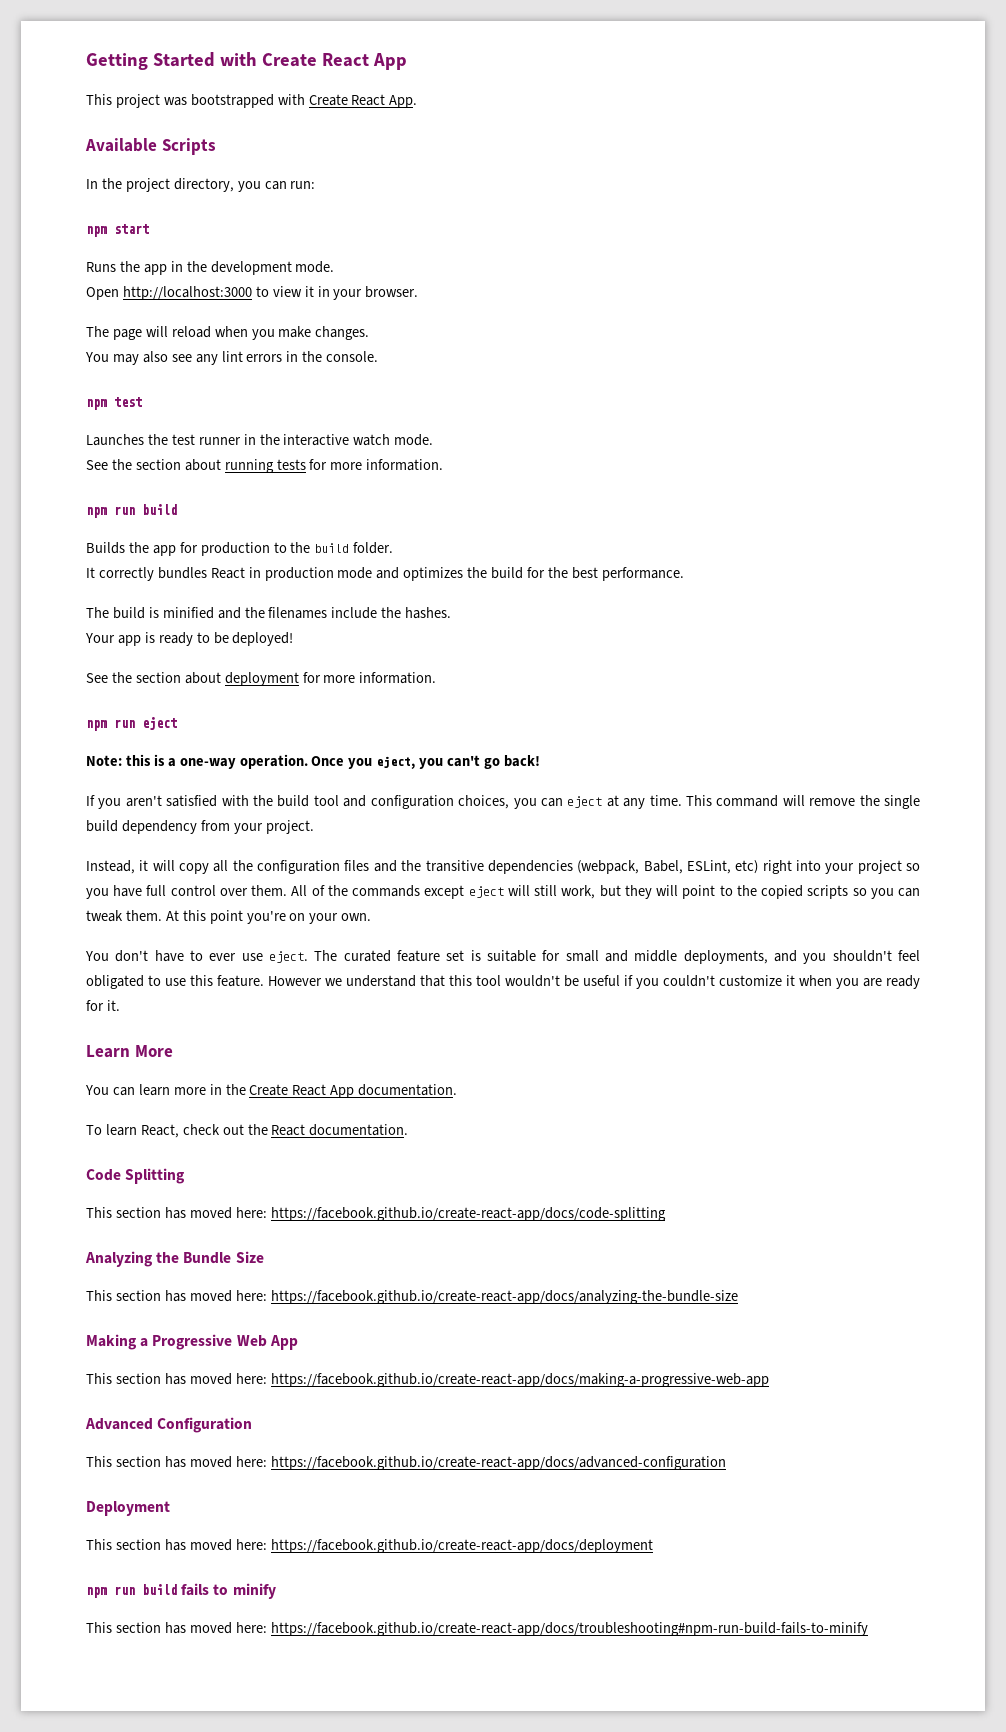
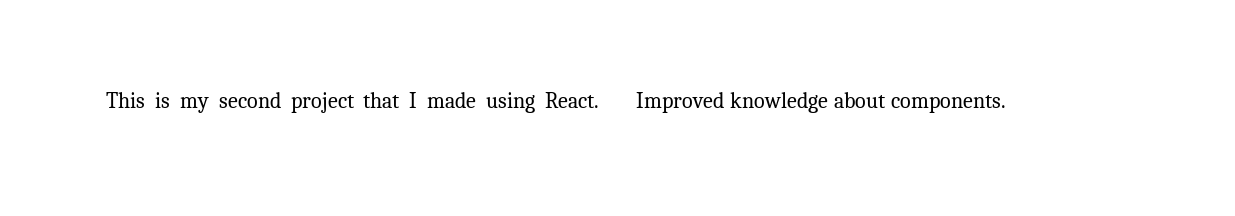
[86,52,407,70] [86,94,418,108] [85,138,216,155] [86,178,316,192] [86,224,149,237] [86,261,335,275] [86,286,419,300] [86,326,370,340] [85,351,379,365] [86,397,142,410] [86,434,434,446] [86,459,444,473] [86,504,177,518] [86,542,394,556] [86,567,684,581] [86,607,452,619] [85,632,294,646] [86,672,437,686] [86,717,177,731] [86,754,540,769] [86,795,920,809] [86,820,314,834] [86,860,921,874] [86,885,921,899] [86,910,372,924] [85,950,921,964] [86,975,920,989] [86,1000,120,1011] [86,1045,173,1058] [85,1084,458,1098] [86,1124,409,1138] [86,1168,186,1184] [86,1207,666,1221] [85,1251,264,1267] [86,1290,738,1304] [86,1334,298,1350] [86,1373,769,1387] [85,1417,253,1433] [86,1456,726,1470] [86,1501,170,1516] [86,1539,653,1553] [86,1583,276,1599] [86,1622,868,1636] Getting Started with Create React App // This project was bootstrapped with Create React App. // Available Scripts // In the project directory, you can run: // npm start // Runs the app in the development mode. // Open http://localhost:3000 to view it in your browser. // The page will reload when you make changes. // You may also see any lint errors in the console. // npm test // Launches the test runner in the interactive watch mode. // See the section about running tests for more information. // npm run build // Builds the app for production to the build folder. // It correctly bundles React in production mode and optimizes the build for the best performance. // The build is minified and the filenames include the hashes. // Your app is ready to be deployed! // See the section about deployment for more information. // npm run eject // Note: this is a one-way operation. Once you eject, you can't go back! // If you aren't satisfied with the build tool and configuration choices, you can eject at any time. This command will remove the single build dependency from your project. // Instead, it will copy all the configuration files and the transitive dependencies (webpack, Babel, ESLint, etc) right into your project so you have full control over them. All of the commands except eject will still work, but they will point to the copied scripts so you can tweak them. At this point you're on your own. // You don't have to ever use eject. The curated feature set is suitable for small and middle deployments, and you shouldn't feel obligated to use this feature. However we understand that this tool wouldn't be useful if you couldn't customize it when you are ready for it. // Learn More // You can learn more in the Create React App documentation. // To learn React, check out the React documentation. // Code Splitting // This section has moved here: https://facebook.github.io/create-react-app/docs/code-splitting // Analyzing the Bundle Size // This section has moved here: https://facebook.github.io/create-react-app/docs/analyzing-the-bundle-size // Making a Progressive Web App // This section has moved here: https://facebook.github.io/create-react-app/docs/making-a-progressive-web-app // Advanced Configuration // This section has moved here: https://facebook.github.io/create-react-app/docs/advanced-configuration // Deployment // This section has moved here: https://facebook.github.io/create-react-app/docs/deployment // npm run build fails to minify // This section has moved here: https://facebook.github.io/create-react-app/docs/troubleshooting#npm-run-build-fails-to-minify -> [106,92,1006,113] This is my second project that I made using React. Improved knowledge about components.

